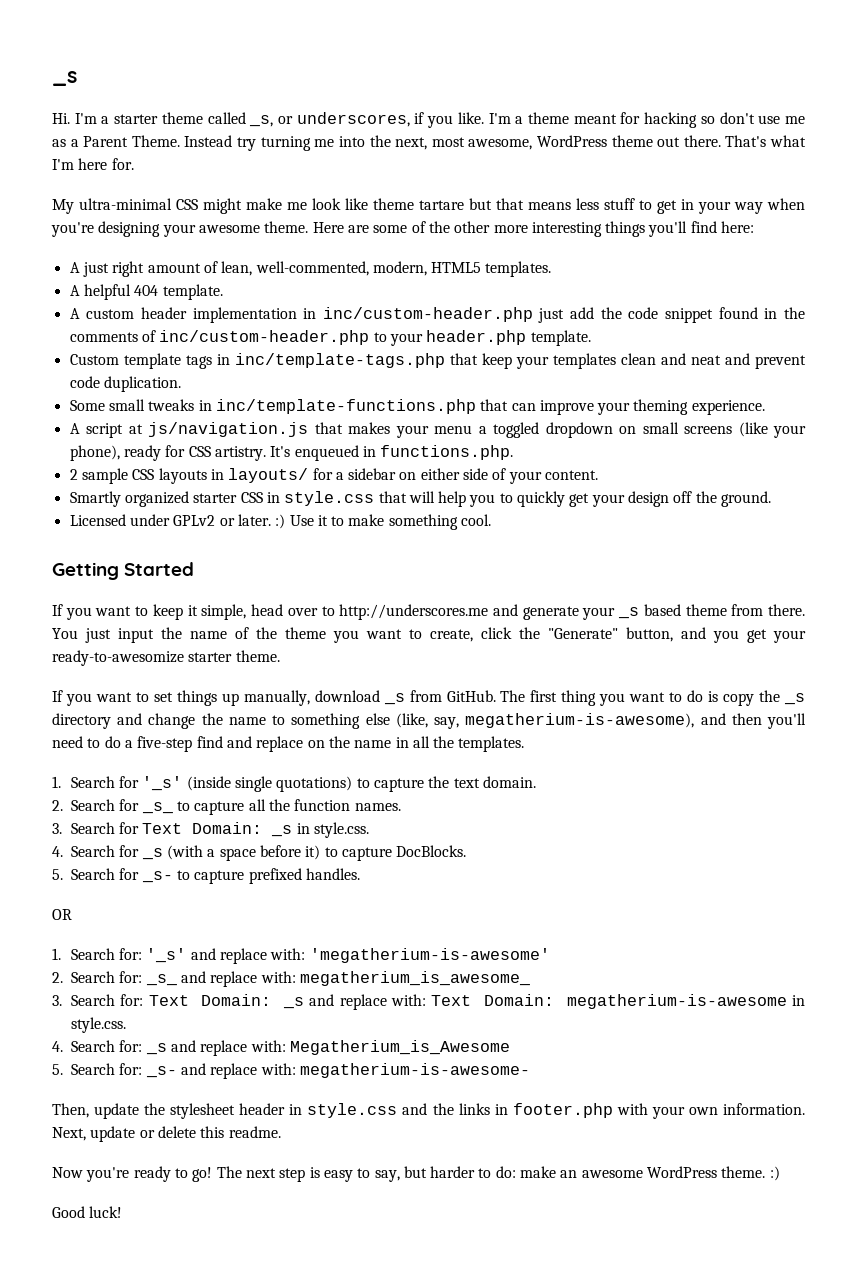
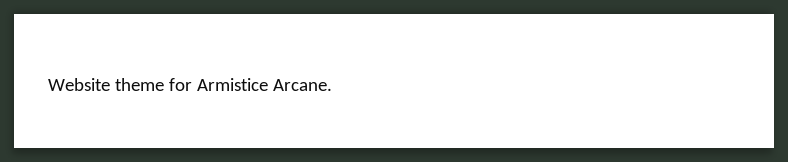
[52,71,77,86] [52,112,805,128] [52,135,806,151] [52,158,134,170] [52,198,805,214] [51,221,755,237] [69,261,552,277] [69,284,223,300] [69,307,806,323] [69,330,591,346] [69,353,807,369] [69,376,181,392] [69,399,765,415] [69,422,807,438] [69,445,514,461] [69,468,599,484] [69,491,772,507] [69,514,492,530] [52,562,195,580] [52,604,805,620] [52,627,806,643] [52,650,280,666] [52,690,806,706] [52,713,807,729] [52,736,525,752] [52,776,536,792] [52,799,401,815] [52,822,370,838] [52,845,467,861] [52,868,360,884] [52,909,72,920] [52,948,550,964] [52,971,530,987] [52,994,805,1010] [70,1017,126,1033] [52,1040,510,1056] [52,1063,530,1079] [52,1103,806,1119] [52,1126,281,1142] [52,1166,780,1182] [52,1206,123,1218] _s // Hi. I'm a starter theme called _s, or underscores, if you like. I'm a theme meant for hacking so don't use me as a Parent Theme. Instead try turning me into the next, most awesome, WordPress theme out there. That's what I'm here for. // My ultra-minimal CSS might make me look like theme tartare but that means less stuff to get in your way when you're designing your awesome theme. Here are some of the other more interesting things you'll find here: // A just right amount of lean, well-commented, modern, HTML5 templates. // A helpful 404 template. // A custom header implementation in inc/custom-header.php just add the code snippet found in the comments of inc/custom-header.php to your header.php template. // Custom template tags in inc/template-tags.php that keep your templates clean and neat and prevent code duplication. // Some small tweaks in inc/template-functions.php that can improve your theming experience. // A script at js/navigation.js that makes your menu a toggled dropdown on small screens (like your phone), ready for CSS artistry. It's enqueued in functions.php. // 2 sample CSS layouts in layouts/ for a sidebar on either side of your content. // Smartly organized starter CSS in style.css that will help you to quickly get your design off the ground. // Licensed under GPLv2 or later. :) Use it to make something cool. // Getting Started // If you want to keep it simple, head over to http://underscores.me and generate your _s based theme from there. You just input the name of the theme you want to create, click the "Generate" button, and you get your ready-to-awesomize starter theme. // If you want to set things up manually, download _s from GitHub. The first thing you want to do is copy the _s directory and change the name to something else (like, say, megatherium-is-awesome), and then you'll need to do a five-step find and replace on the name in all the templates. // 1. Search for '_s' (inside single quotations) to capture the text domain. // 2. Search for _s_ to capture all the function names. // 3. Search for Text Domain: _s in style.css. // 4. Search for _s (with a space before it) to capture DocBlocks. // 5. Search for _s- to capture prefixed handles. // OR // 1. Search for: '_s' and replace with: 'megatherium-is-awesome' // 2. Search for: _s_ and replace with: megatherium_is_awesome_ // 3. Search for: Text Domain: _s and replace with: Text Domain: megatherium-is-awesome in style.css. // 4. Search for: _s and replace with: Megatherium_is_Awesome // 5. Search for: _s- and replace with: megatherium-is-awesome- // Then, update the stylesheet header in style.css and the links in footer.php with your own information. Next, update or delete this readme. // Now you're ready to go! The next step is easy to say, but harder to do: make an awesome WordPress theme. :) // Good luck! -> [48,78,332,91] Website theme for Armistice Arcane.

